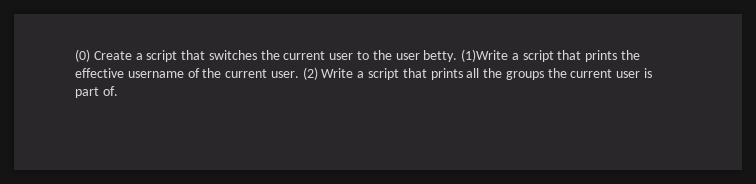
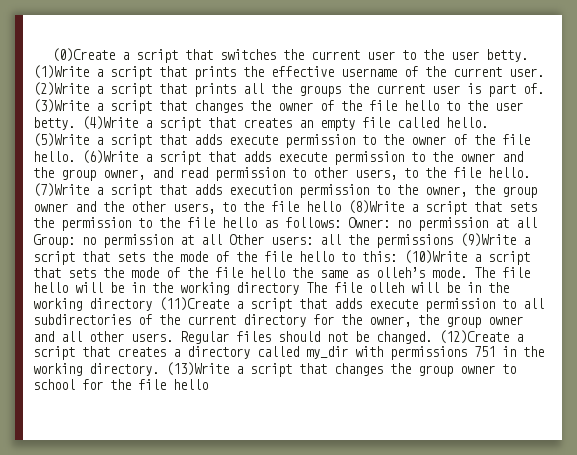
[75,49,132,62] (0) Create -> [51,48,115,62] (0)Create
[302,67,354,80] (2) Write -> [33,82,89,96] (2)Write
(118, 91) none -> [33,99,523,114] [33,116,488,131] [33,133,530,148] [33,150,523,165] [33,167,530,181] [33,183,537,198] [33,200,537,215] [33,217,537,231] [33,233,530,248] [33,250,530,265] [33,267,530,278] [33,282,509,295] [33,297,544,312] [33,314,523,328] [33,330,523,344] [33,346,544,360] [33,362,516,377] [33,379,208,390] (3)Write a script that changes the owner of the file hello to the user betty. (4)Write a script that creates an empty file called hello. (5)Write a script that adds execute permission to the owner of the file hello. (6)Write a script that adds execute permission to the owner and the group owner, and read permission to other users, to the file hello. (7)Write a script that adds execution permission to the owner, the group owner and the other users, to the file hello (8)Write a script that sets the permission to the file hello as follows: Owner: no permission at all Group: no permission at all Other users: all the permissions (9)Write a script that sets the mode of the file hello to this: (10)Write a script that sets the mode of the file hello the same as olleh’s mode. The file hello will be in the working directory The file olleh will be in the working directory (11)Create a script that adds execute permission to all subdirectories of the current directory for the owner, the group owner and all other users. Regular files should not be changed. (12)Create a script that creates a directory called my_dir with permissions 751 in the working directory. (13)Write a script that changes the group owner to school for the file hello

